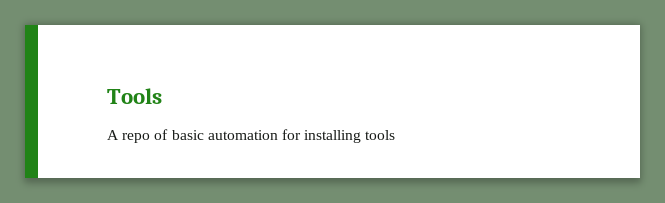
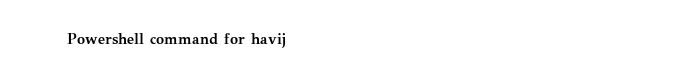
[107,88,162,104] [107,129,396,143] Tools // A repo of basic automation for installing tools -> [67,33,286,48] Powershell command for havij

